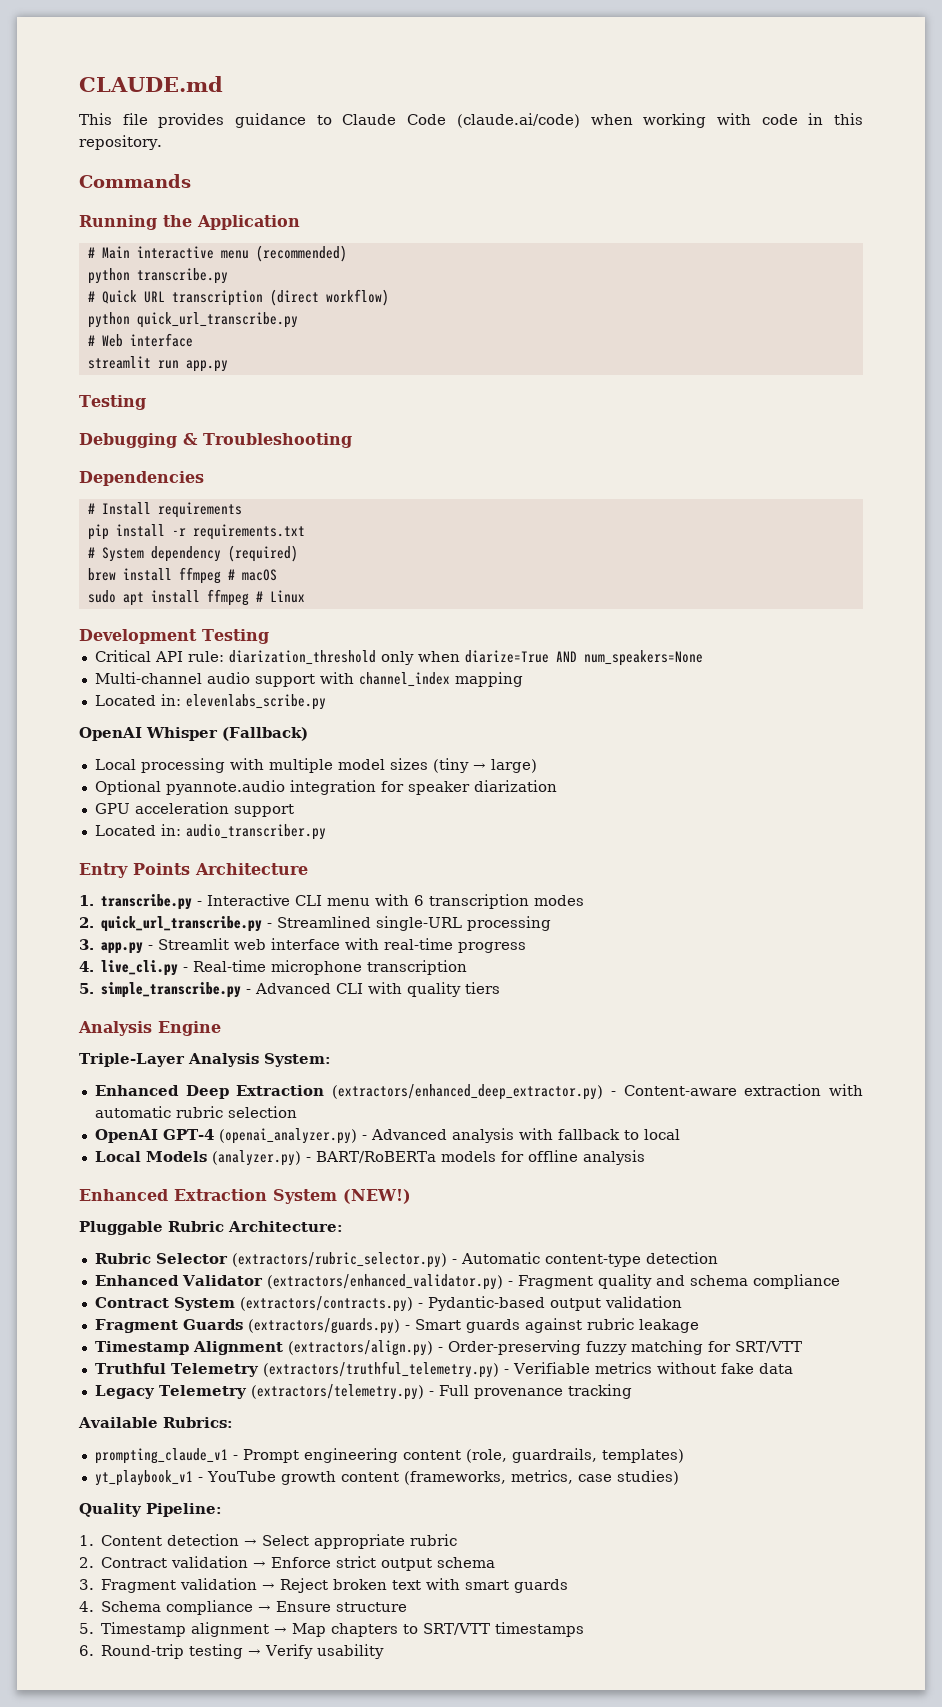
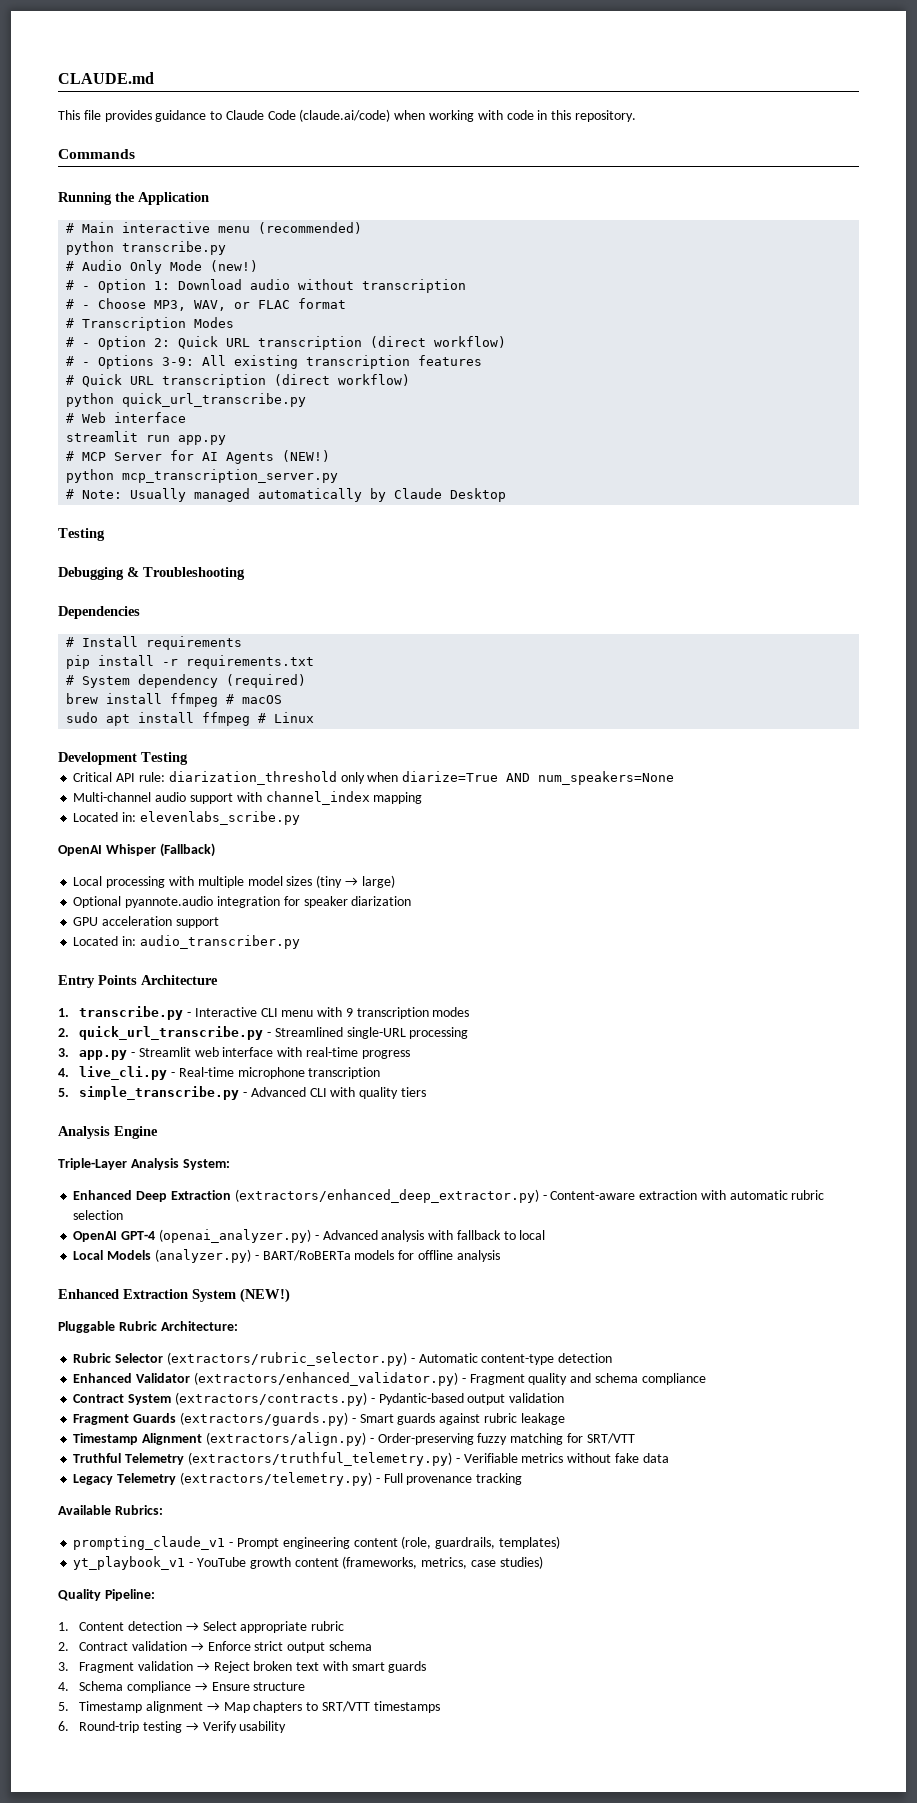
(228, 276) none -> [66,260,259,274] [66,279,467,293] [66,298,347,311] [66,317,235,331] [66,336,507,350] [66,355,483,369] // # Audio Only Mode (new!) // # - Option 1: Download audio without transcription // # - Choose MP3, WAV, or FLAC format // # Transcription Modes // # - Option 2: Quick URL transcription (direct workflow) // # - Options 3-9: All existing transcription features
(228, 366) none -> [66,450,331,464] [66,469,339,483] [66,488,507,502] // # MCP Server for AI Agents (NEW!) // python mcp_transcription_server.py // # Note: Usually managed automatically by Claude Desktop
[414,895,425,906] 6 -> [345,1008,353,1017] 9

